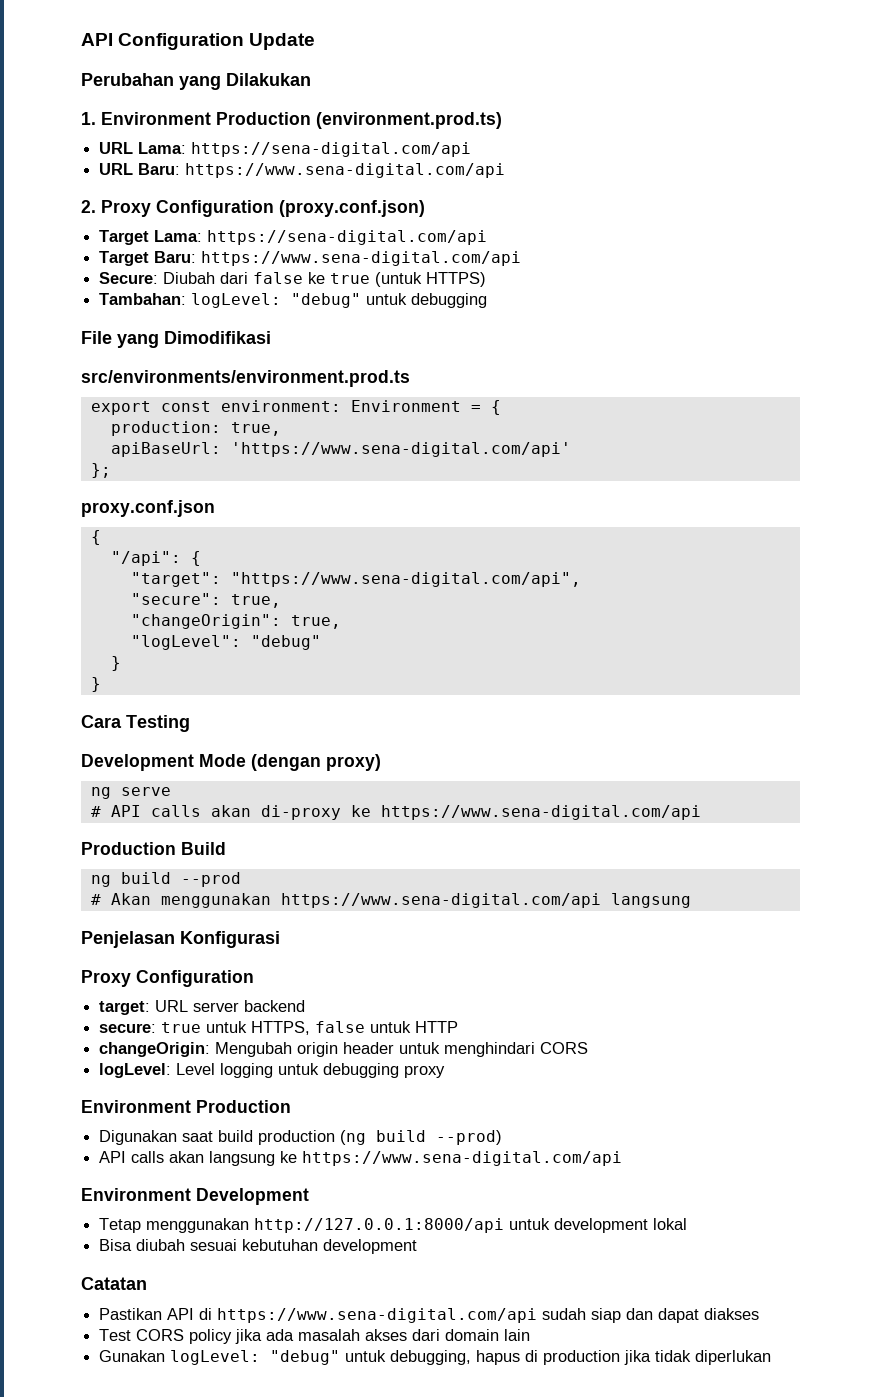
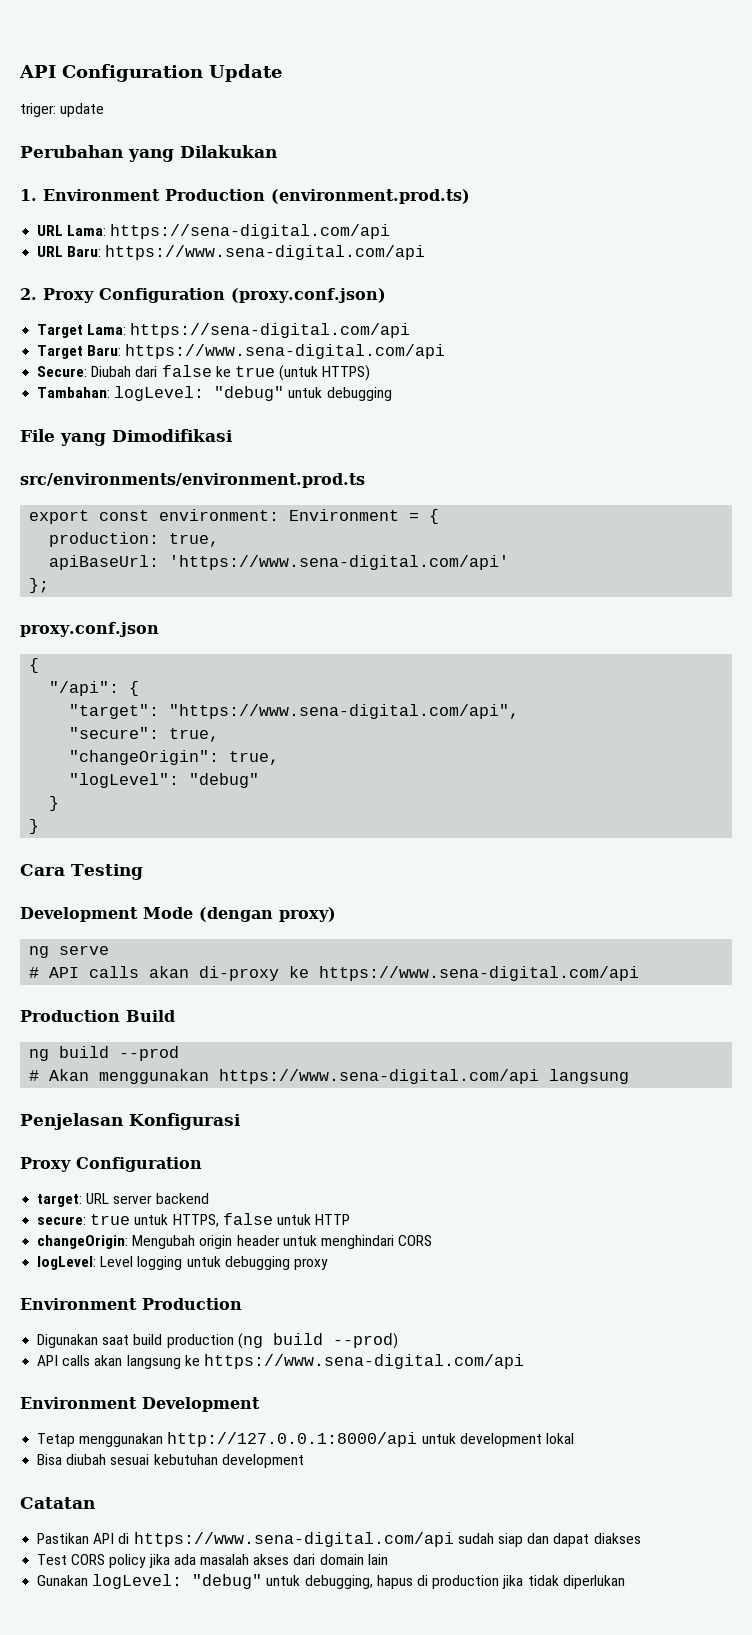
(316, 41) none -> [20,103,105,117] // triger: update

